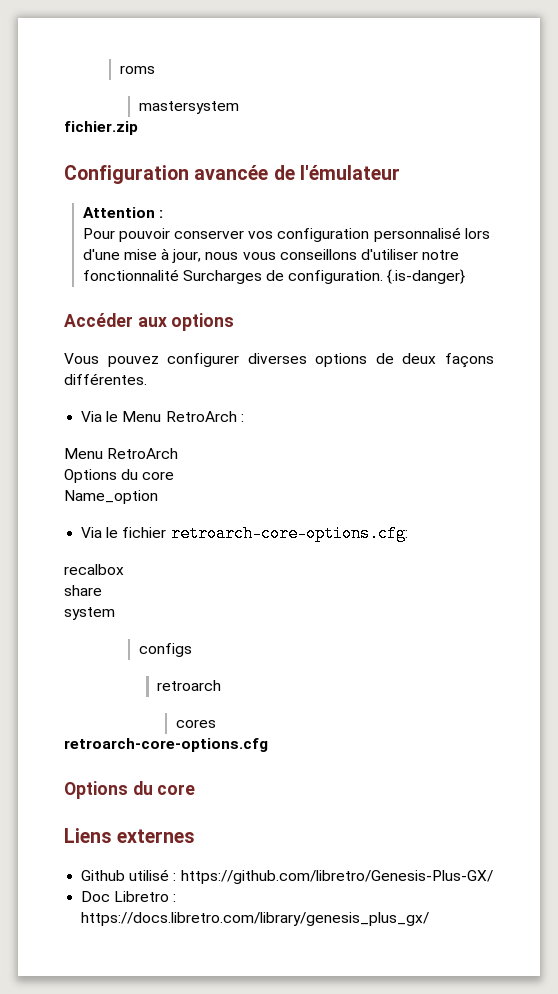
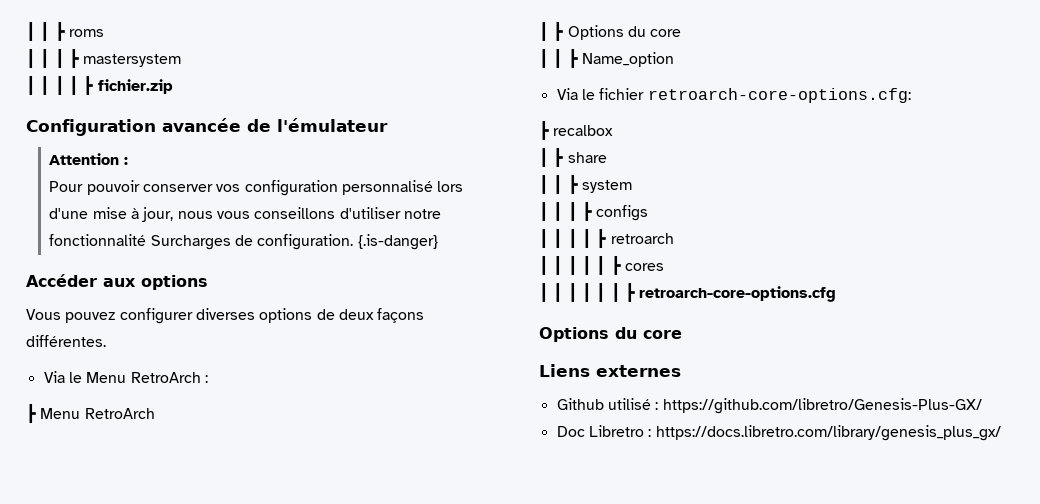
[119,65,155,74] [138,101,239,114] roms // mastersystem // -> [26,21,104,41] [26,48,182,68] [26,75,94,95] ┃ ┃ ┣ roms // ┃ ┃ ┃ ┣ mastersystem // ┃ ┃ ┃ ┃ ┣
(244, 418) none -> [26,403,36,423] ┣
[64,469,175,483] Options du core // -> [539,21,682,41] [539,48,578,68] ┃ ┣ Options du core // ┃ ┃ ┣
(408, 533) none -> [539,120,549,140] ┣
(124, 569) none -> [539,147,564,167] ┃ ┣
[64,607,115,620] [138,643,192,657] [157,680,222,691] [175,719,216,728] system // configs // retroarch // cores // -> [539,174,632,194] [539,201,649,221] [539,228,674,248] [539,255,664,275] [539,282,635,302] ┃ ┃ ┣ system // ┃ ┃ ┃ ┣ configs // ┃ ┃ ┃ ┃ ┣ retroarch // ┃ ┃ ┃ ┃ ┃ ┣ cores // ┃ ┃ ┃ ┃ ┃ ┃ ┣

